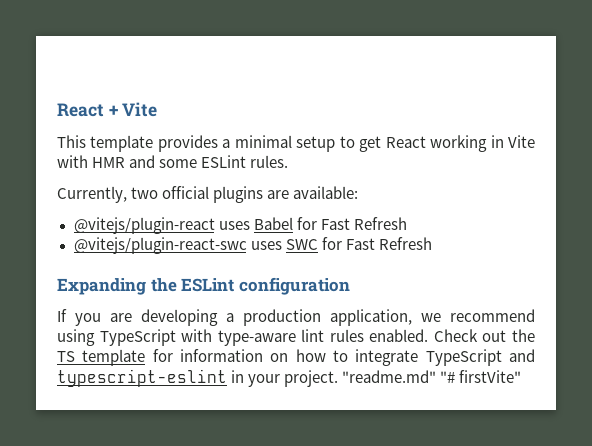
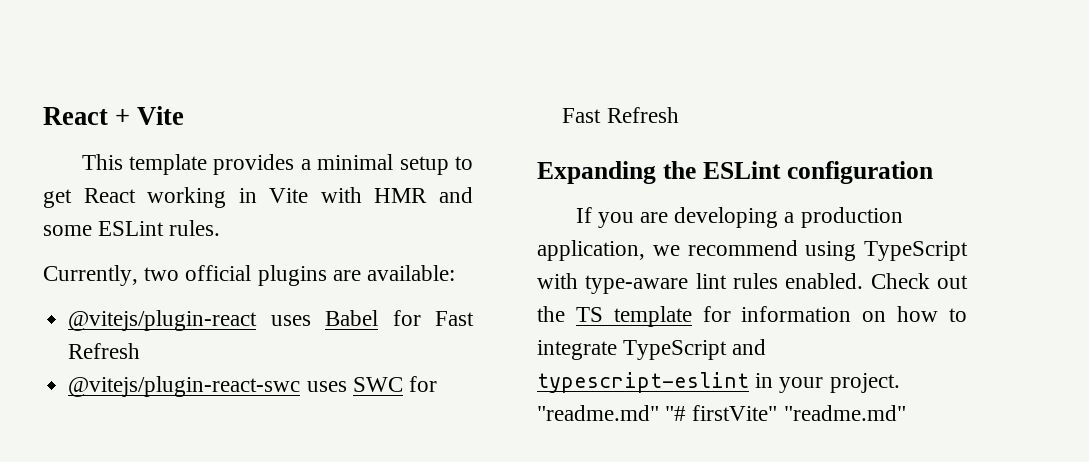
(522, 376) none -> [783,405,906,421] "readme.md"

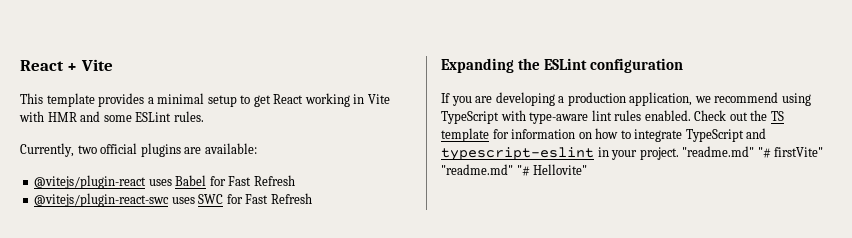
(906, 413) none -> [516,164,588,176] "# Hellovite"

